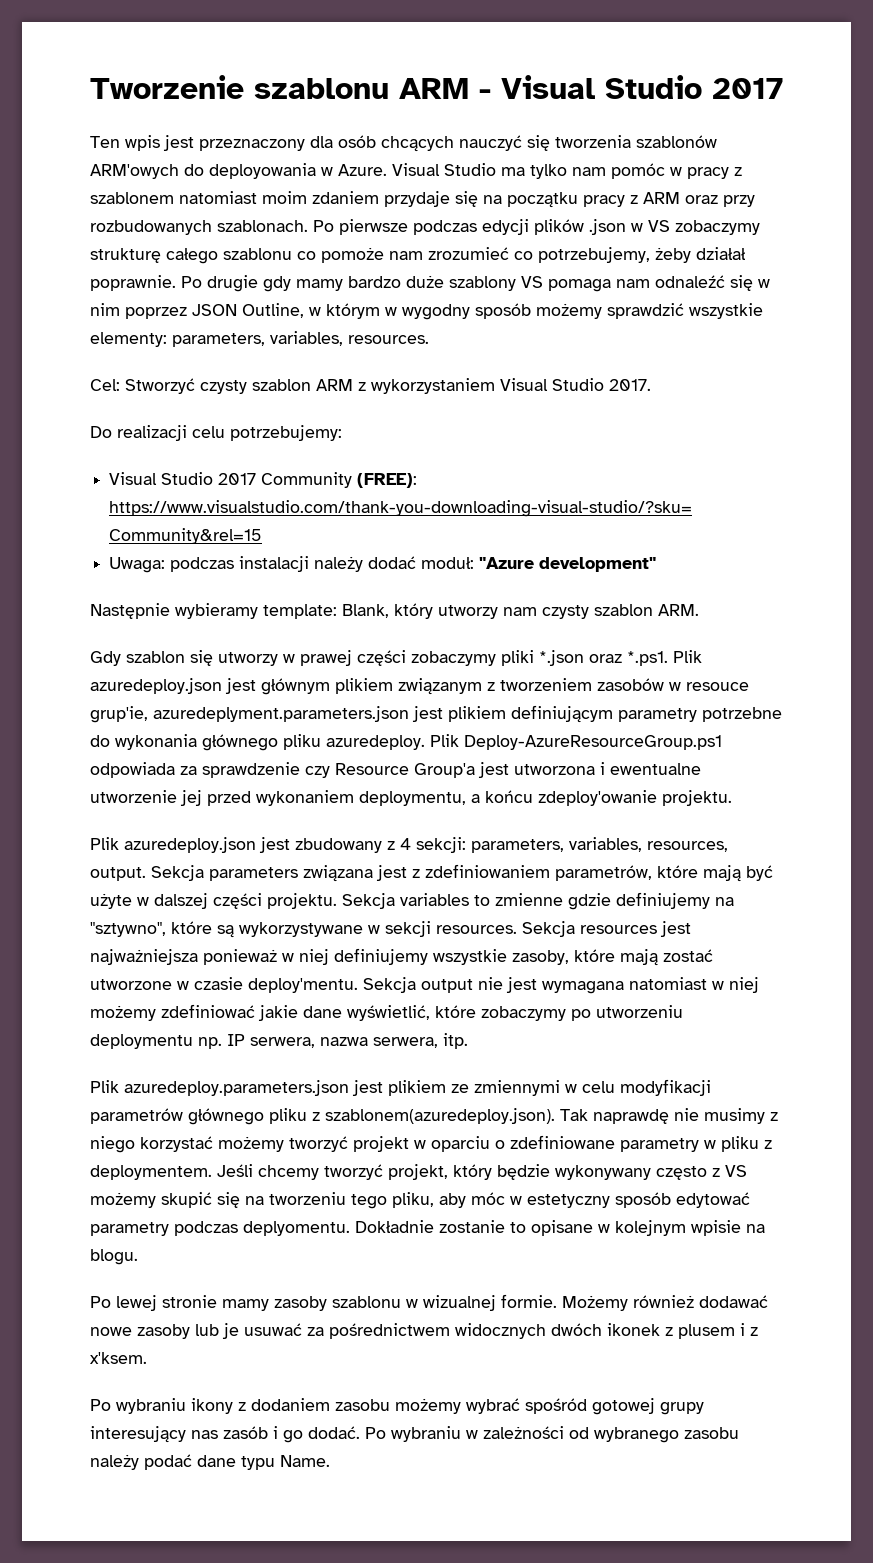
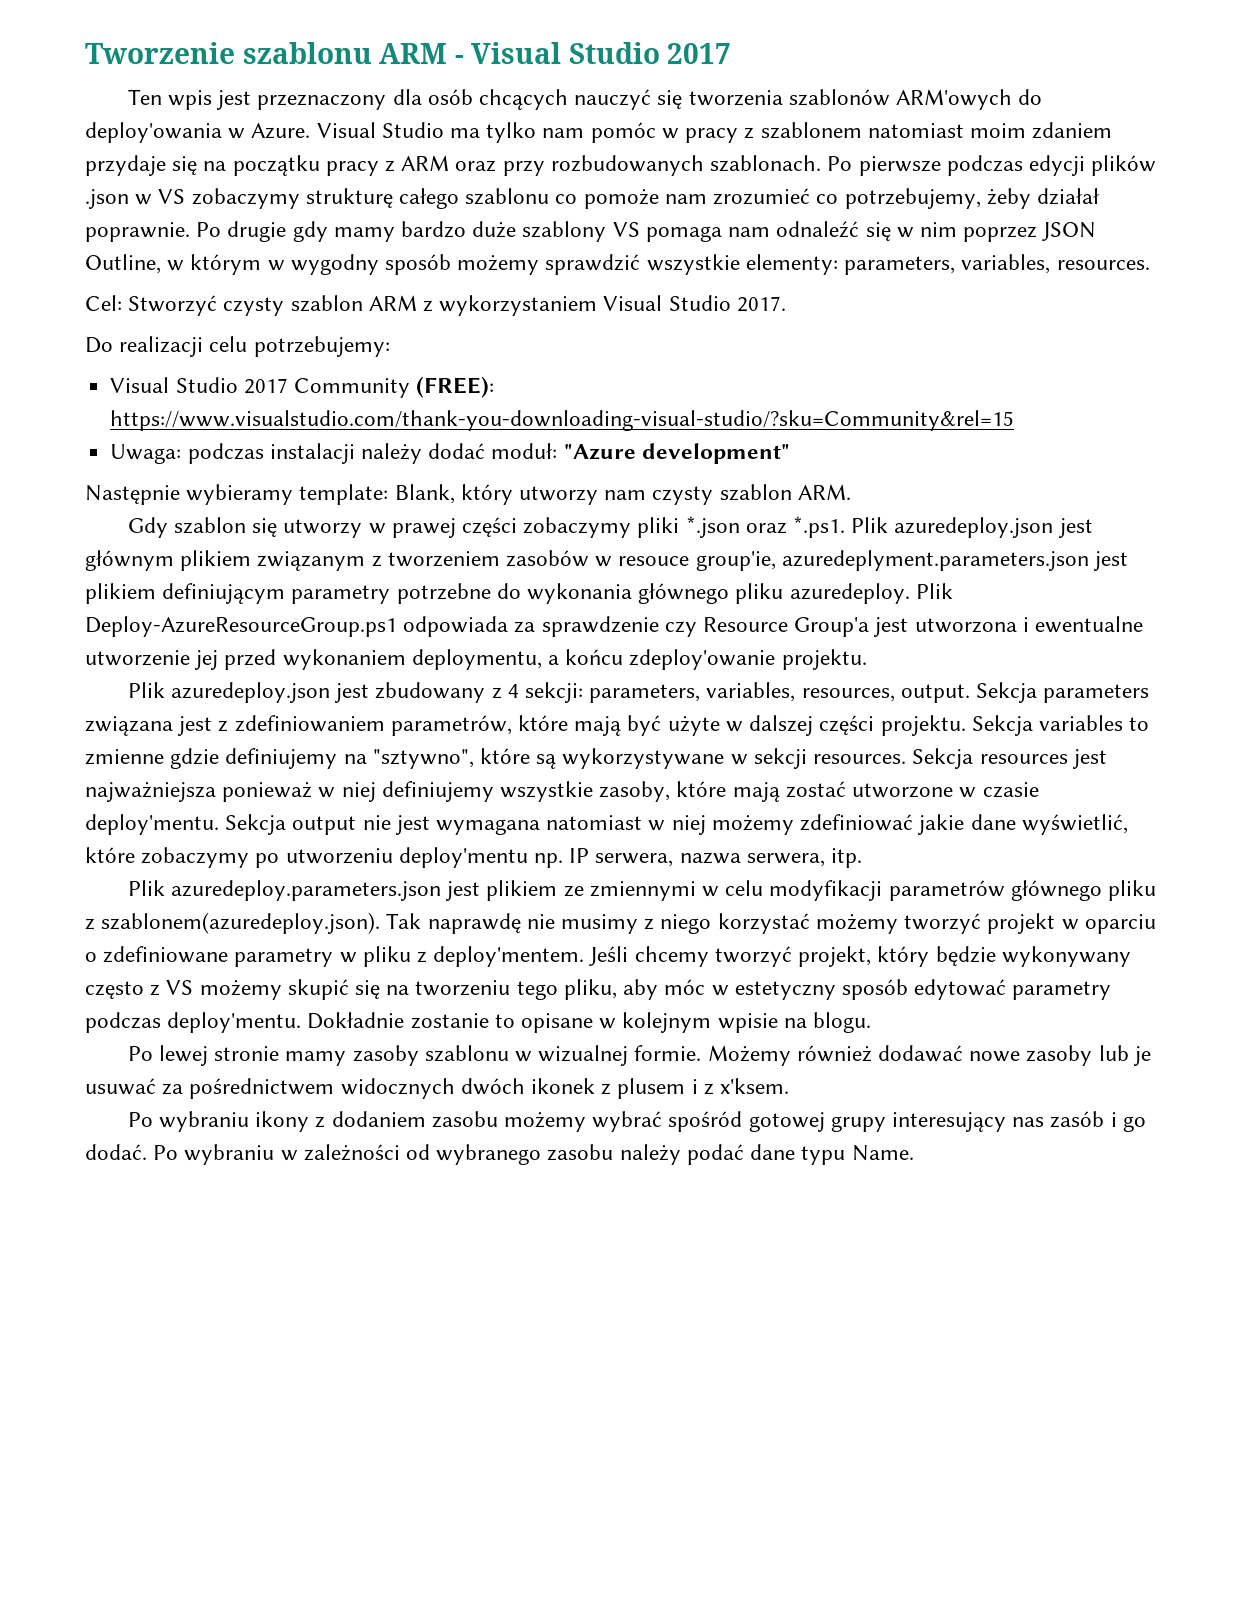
[209,163,316,179] deployowania -> [85,122,222,143] deploy'owania
[90,706,148,723] grup'ie, -> [695,551,776,571] group'ie,
[90,1034,193,1049] deploymentu -> [398,847,528,868] deploy'mentu
[90,1165,212,1180] deploymentem. -> [433,946,585,967] deploy'mentem.
[243,1221,350,1236] deplyomentu. -> [167,1012,302,1033] deploy'mentu.

